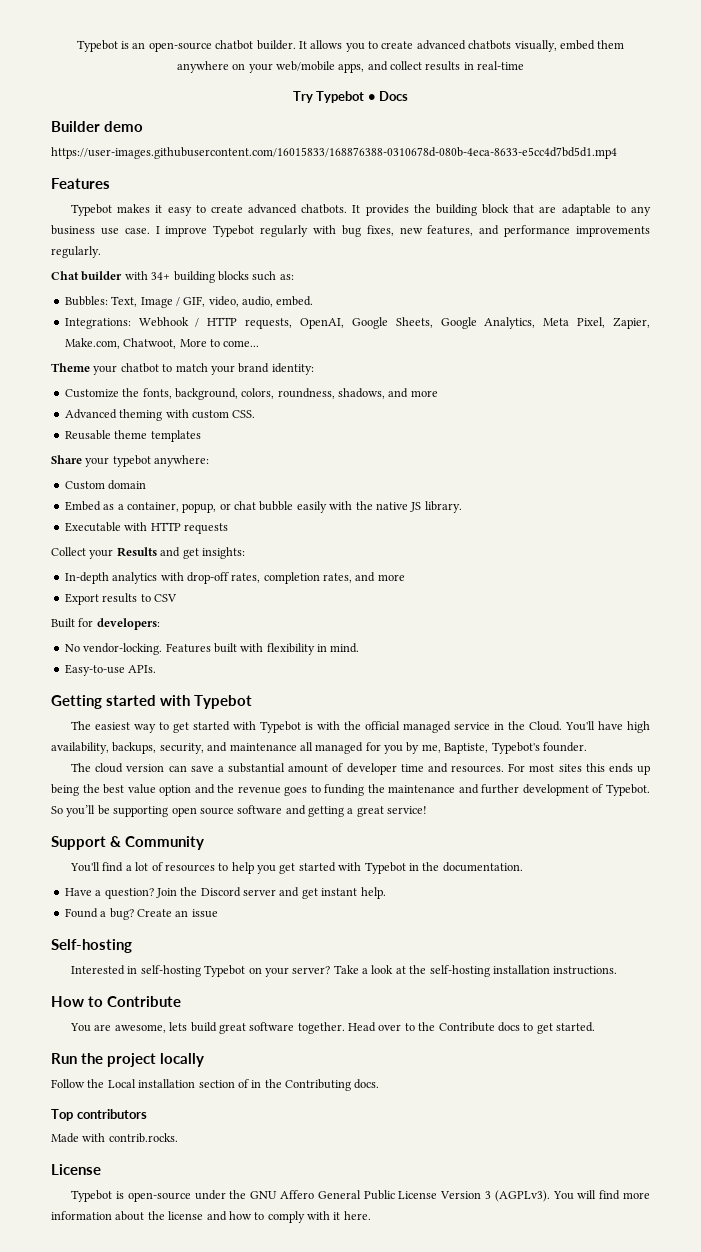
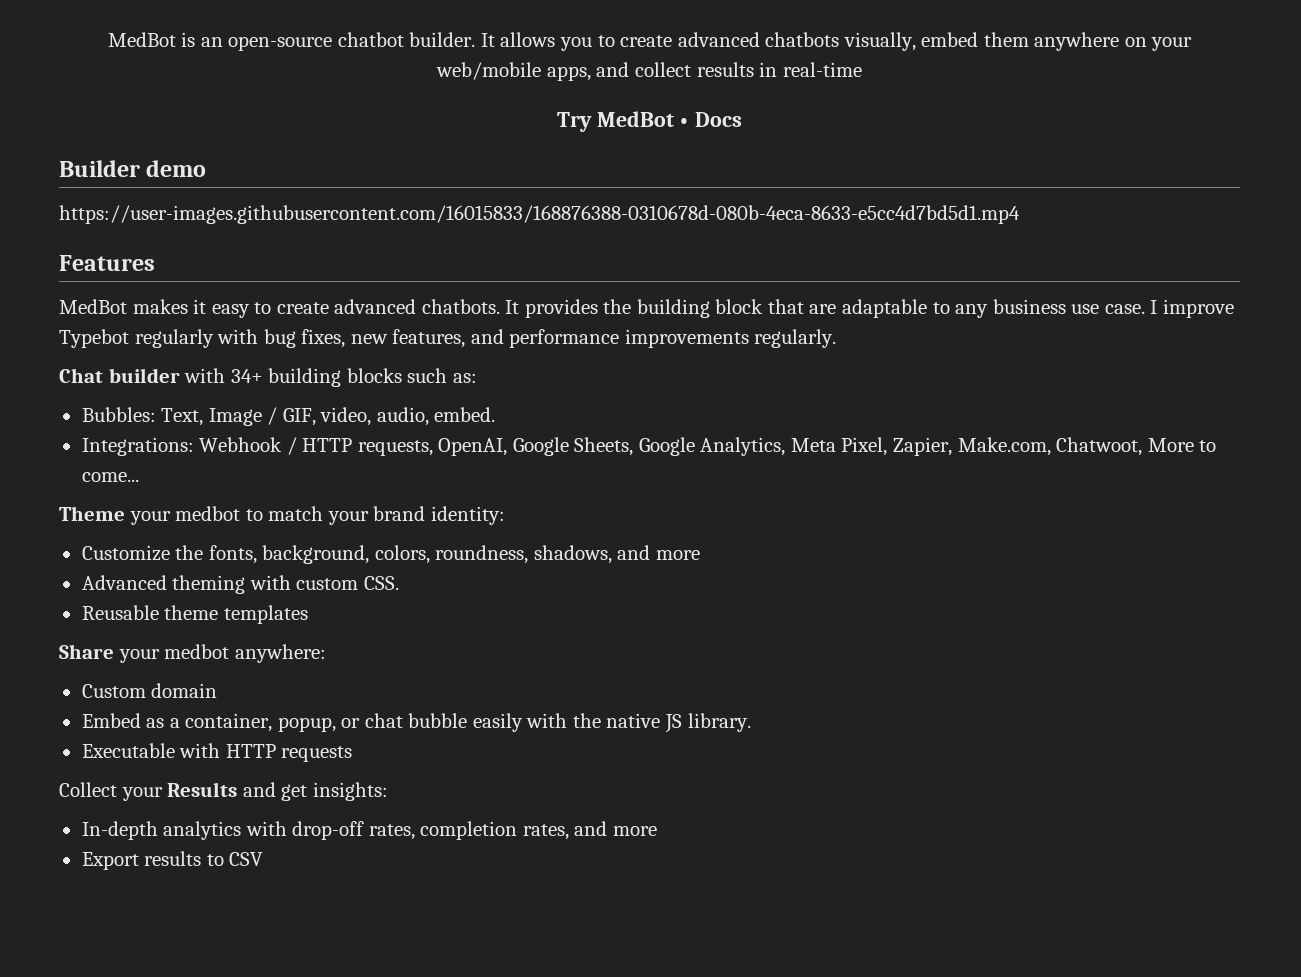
[76,40,118,52] Typebot -> [107,32,176,47] MedBot
[316,91,365,103] Typebot -> [596,111,674,127] MedBot
[71,204,113,216] Typebot -> [59,299,127,314] MedBot
[120,363,159,373] chatbot -> [175,506,241,521] medbot
[112,455,151,467] typebot -> [164,644,230,659] medbot
[51,618,160,630] [64,643,360,655] [64,664,157,676] [51,695,253,709] [71,721,650,733] [51,742,587,754] [71,763,650,775] [51,784,650,796] [51,805,428,817] [51,836,205,850] [70,862,523,874] [64,887,386,899] [64,908,218,920] [51,939,132,953] [71,965,618,977] [51,996,182,1007] [70,1022,596,1034] [51,1053,205,1067] [51,1079,380,1091] [51,1109,147,1121] [51,1133,178,1143] [51,1164,101,1175] [71,1190,650,1202] [51,1211,371,1223] // Built for developers: // No vendor-locking. Features built with flexibility in mind. // Easy-to-use APIs. // Getting started with Typebot // The easiest way to get started with Typebot is with the official managed service in the Cloud. You'll have high availability, backups, security, and maintenance all managed for you by me, Baptiste, Typebot's founder. // The cloud version can save a substantial amount of developer time and resources. For most sites this ends up being the best value option and the revenue goes to funding the maintenance and further development of Typebot. So you’ll be supporting open source software and getting a great service! // Support & Community // You'll find a lot of resources to help you get started with Typebot in the documentation. // Have a question? Join the Discord server and get instant help. // Found a bug? Create an issue // Self-hosting // Interested in self-hosting Typebot on your server? Take a look at the self-hosting installation instructions. // How to Contribute // You are awesome, lets build great software together. Head over to the Contribute docs to get started. // Run the project locally // Follow the Local installation section of in the Contributing docs. // Top contributors // Made with contrib.rocks. // License // Typebot is open-source under the GNU Affero General Public License Version 3 (AGPLv3). You will find more information about the license and how to comply with it here. -> (264, 859) none

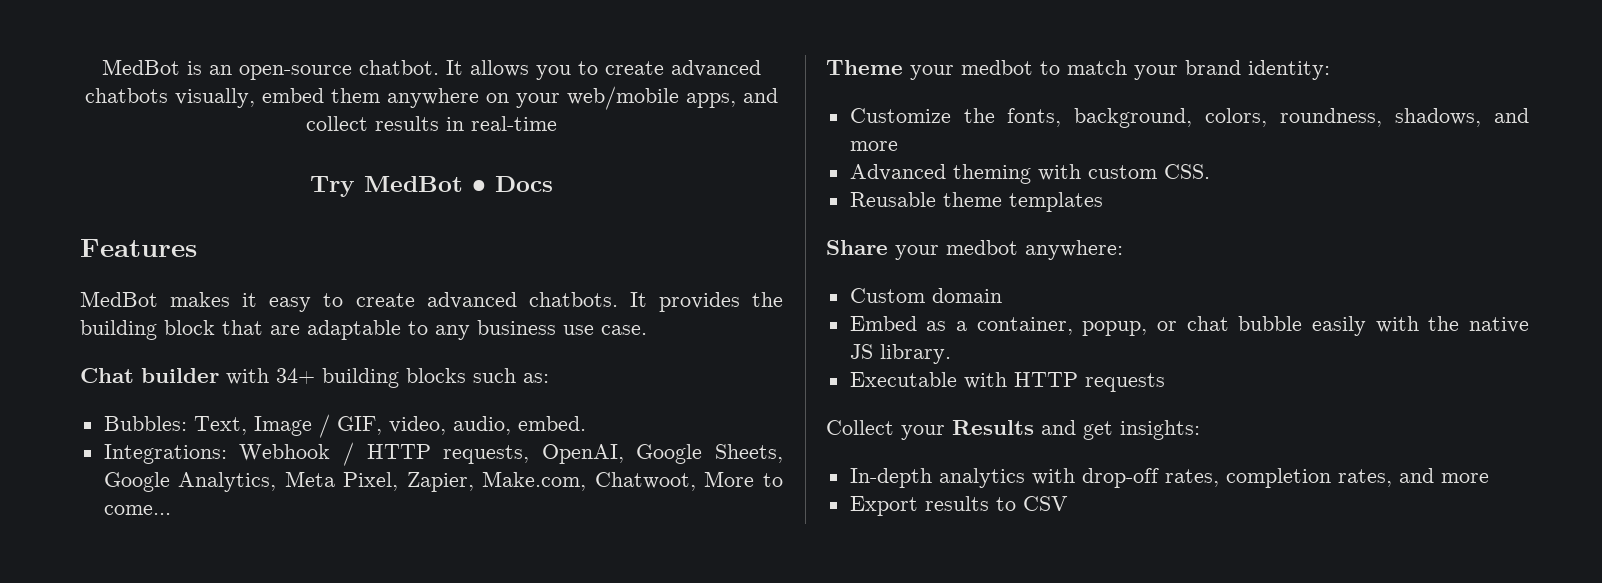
[337,32,476,47] chatbot builder. -> [359,60,439,75] chatbot.
[59,160,207,177] [59,205,1020,224] // Builder demo // https://user-images.githubusercontent.com/16015833/168876388-0310678d-080b-4eca-8633-e5cc4d7bd5d1.mp4 -> (553, 184) none
[1150,299,1234,318] [59,329,837,348] I improve Typebot regularly with bug fixes, new features, and performance improvements regularly. -> (647, 330) none

